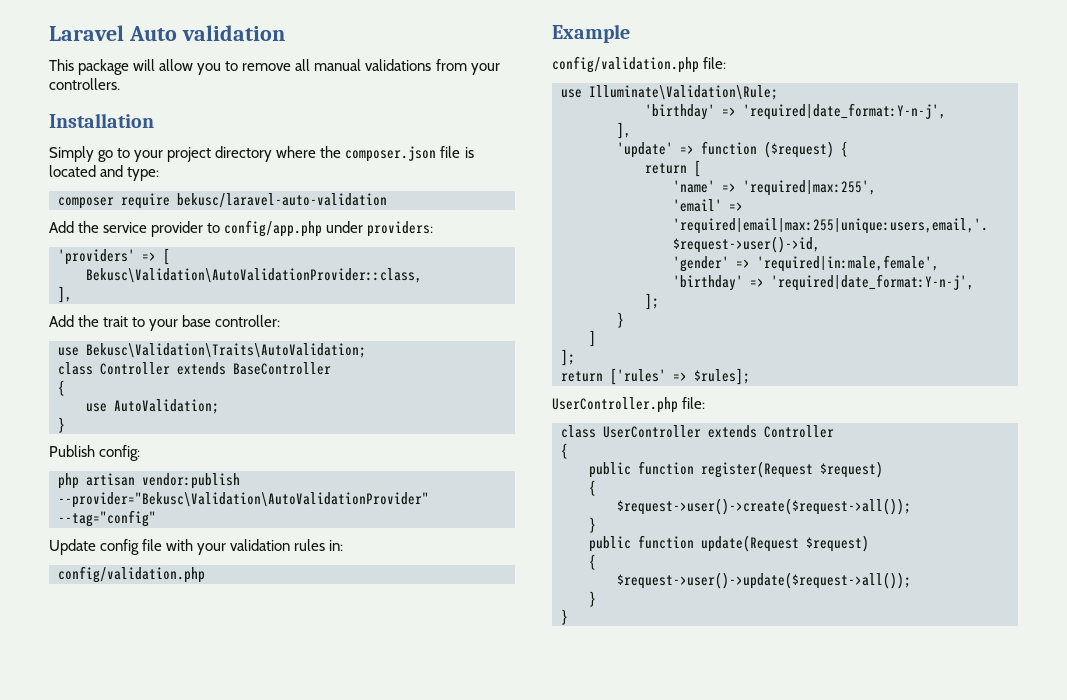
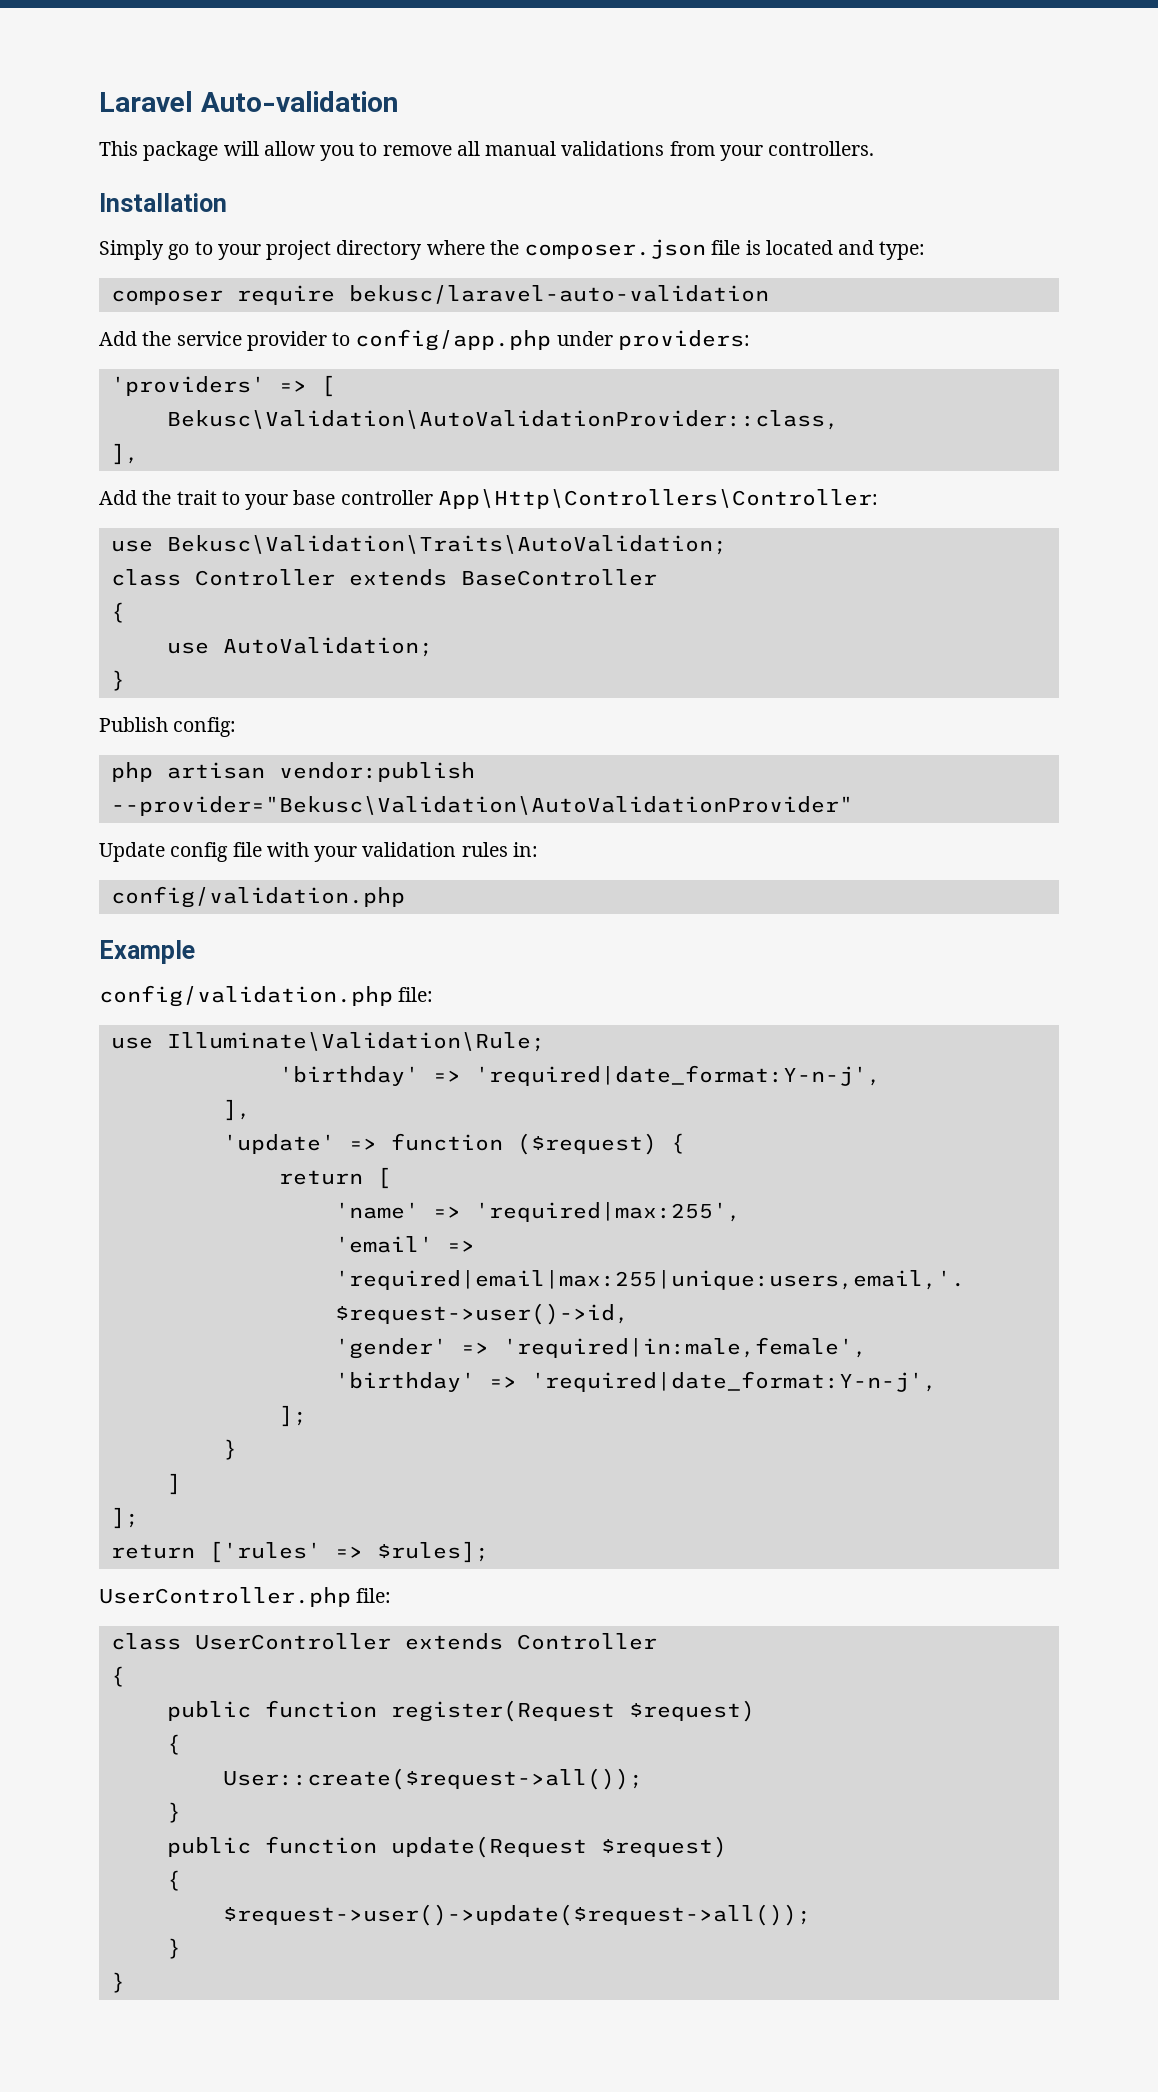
[128,25,285,41] Auto validation -> [200,91,398,112] Auto-validation
[215,315,281,327] controller: -> [340,489,878,509] controller App\Http\Controllers\Controller:
[58,510,156,527] --tag="config" -> (853, 806) none
[617,498,911,515] $request->user()->create($request->all()); -> [222,1768,643,1790] User::create($request->all());

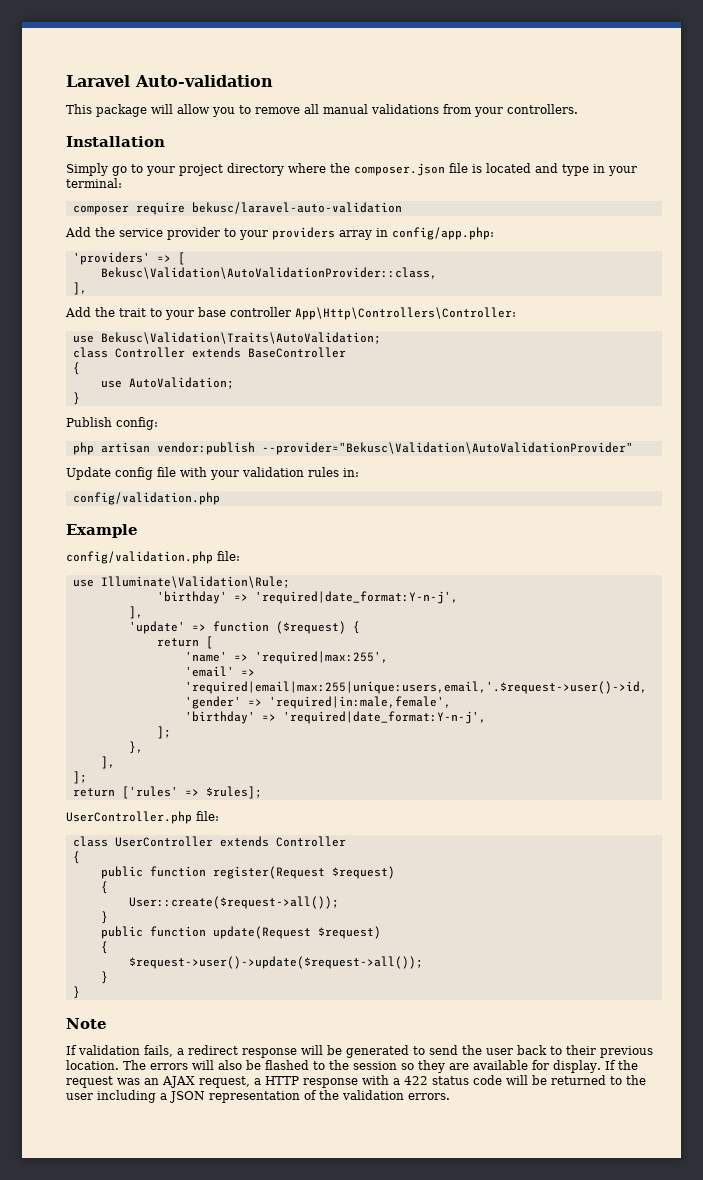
[879,241,926,260] type: -> [562,164,637,176] [66,178,122,188] type in your terminal:
[355,329,750,351] config/app.php under providers: -> [239,227,494,240] your providers array in config/app.php:
[222,1439,237,1460] [166,1473,181,1495] } // ] -> [128,741,143,754] [100,756,115,769] }, // ],
(125, 1982) none -> [66,1018,107,1029] [66,1045,653,1058] [66,1060,638,1073] [66,1075,646,1088] [66,1090,450,1103] // Note // If validation fails, a redirect response will be generated to send the user back to their previous location. The errors will also be flashed to the session so they are available for display. If the request was an AJAX request, a HTTP response with a 422 status code will be returned to the user including a JSON representation of the validation errors.

